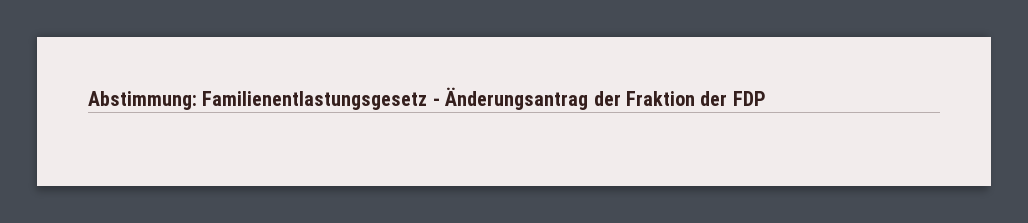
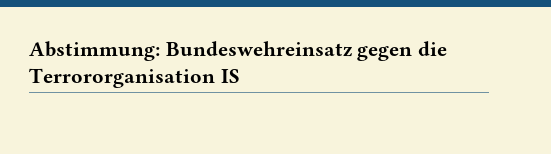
[202,87,766,110] Familienentlastungsgesetz - Änderungsantrag der Fraktion der FDP -> [165,41,448,61] [29,68,240,88] Bundeswehreinsatz gegen die Terrororganisation IS

